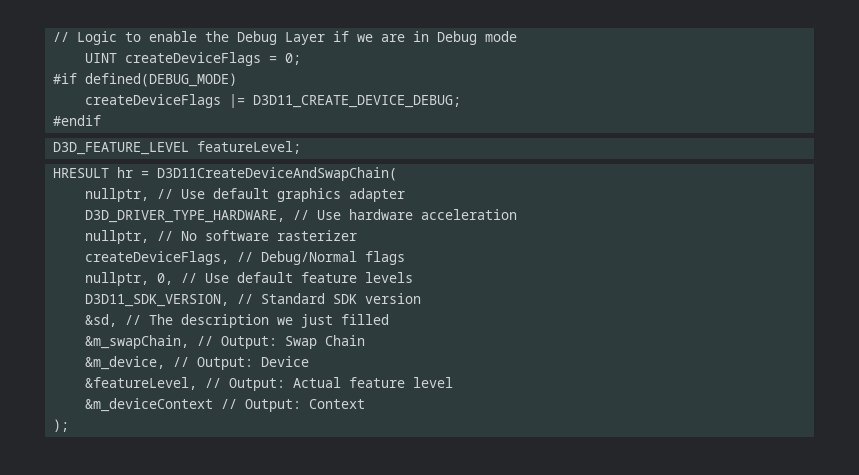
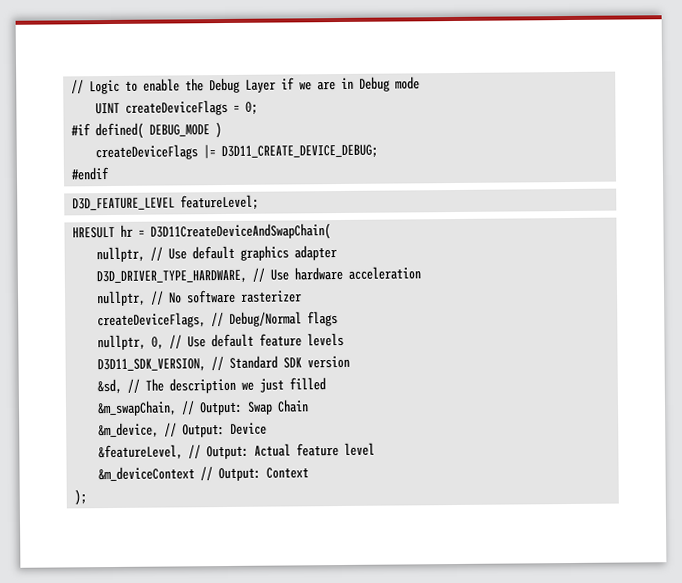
[85,73,238,87] defined(DEBUG_MODE) -> [95,122,223,140] defined( DEBUG_MODE )

